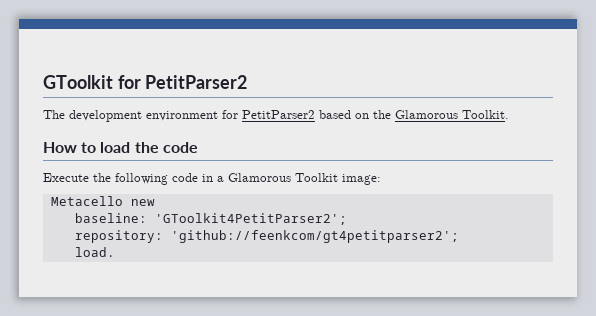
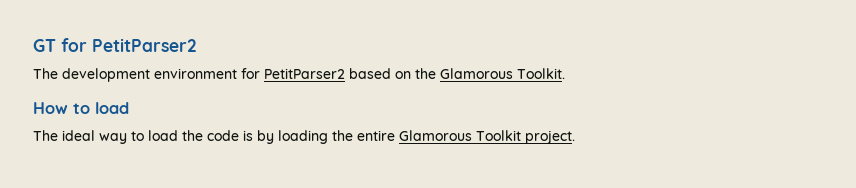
[43,75,113,89] GToolkit -> [33,39,56,52] GT
[134,142,198,153] [43,173,381,185] [50,196,155,206] [74,213,347,225] [74,230,459,243] [74,247,115,257] the code // Execute the following code in a Glamorous Toolkit image: // Metacello new // baseline: 'GToolkit4PetitParser2'; // repository: 'github://feenkcom/gt4petitparser2'; // load. -> [33,130,575,144] // The ideal way to load the code is by loading the entire Glamorous Toolkit project.

